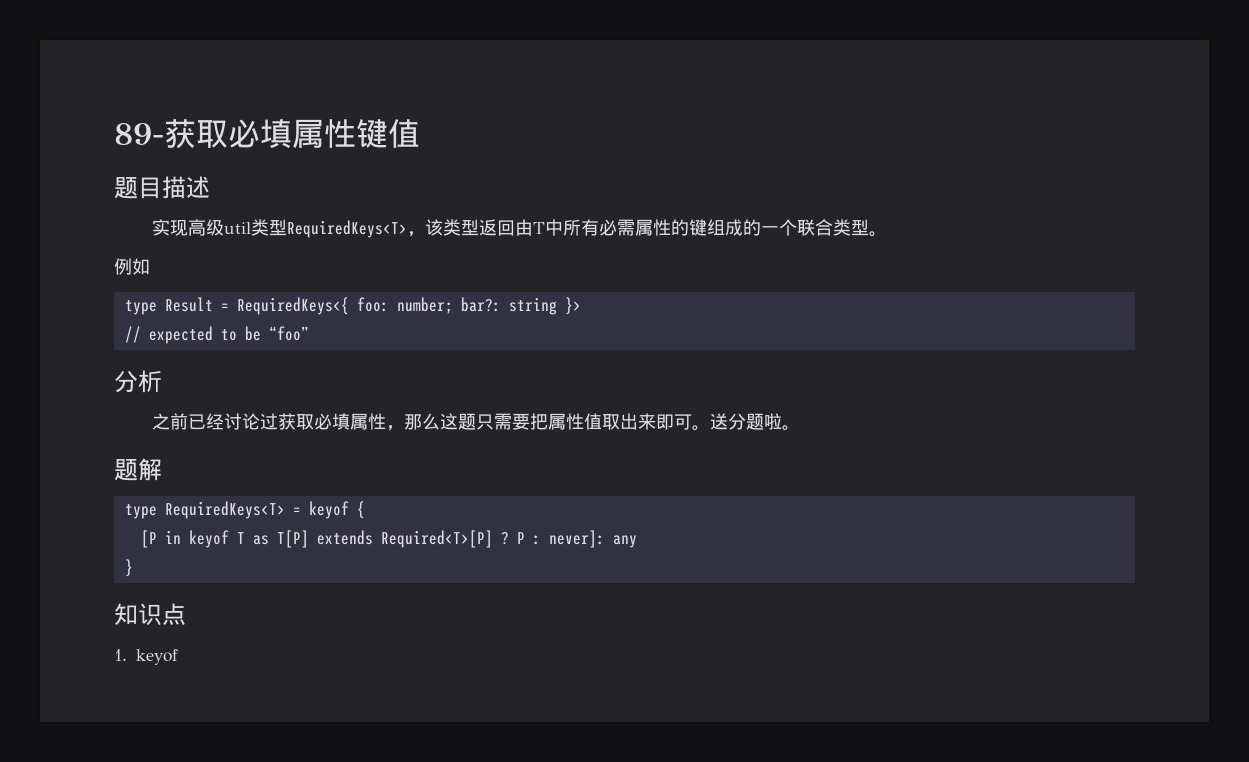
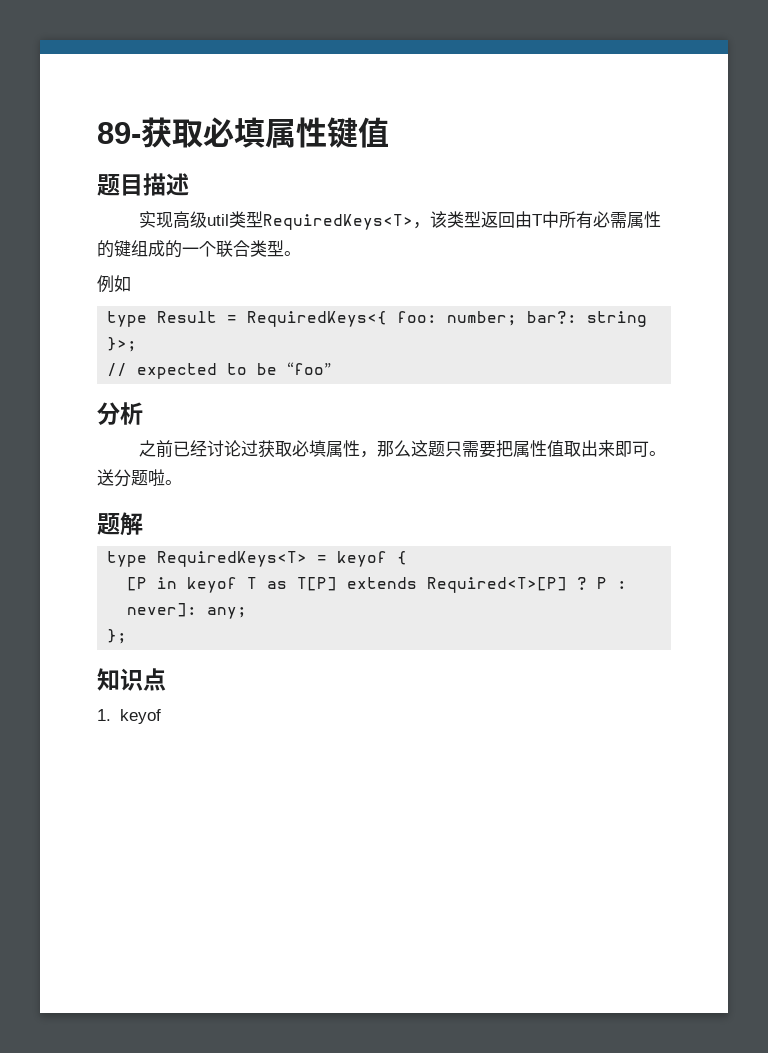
[564,297,581,315] }> -> [107,337,138,352] }>;
[612,535,637,548] [124,559,133,577] any // } -> [207,607,248,619] [107,629,128,644] any; // };

